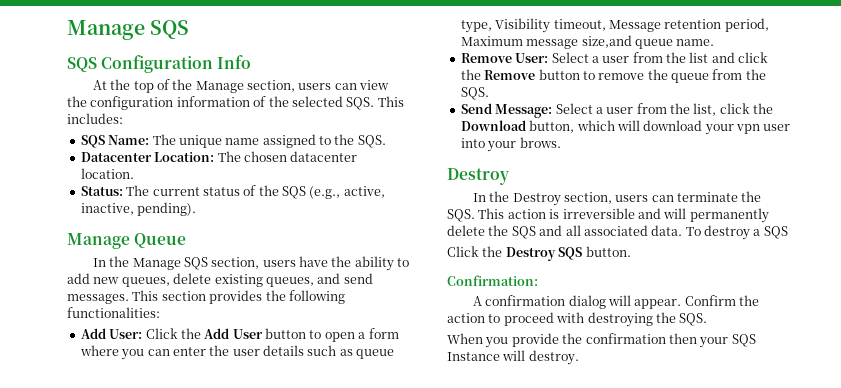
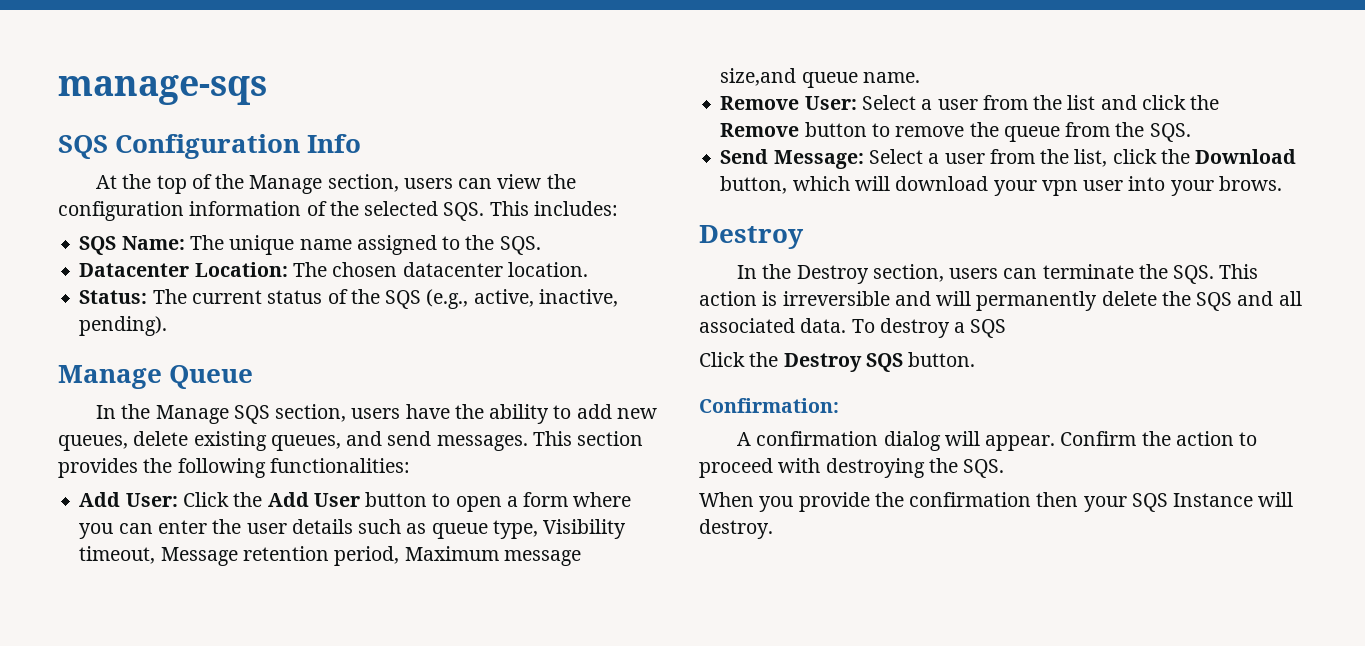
[67,20,190,40] Manage SQS -> [58,75,267,105] manage-sqs

